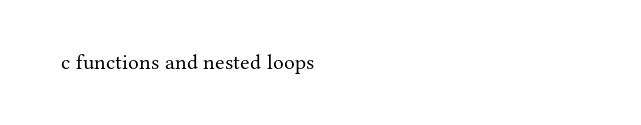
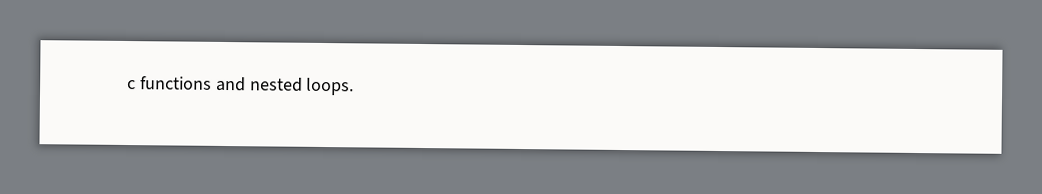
[267,54,315,74] loops -> [306,77,355,96] loops.

